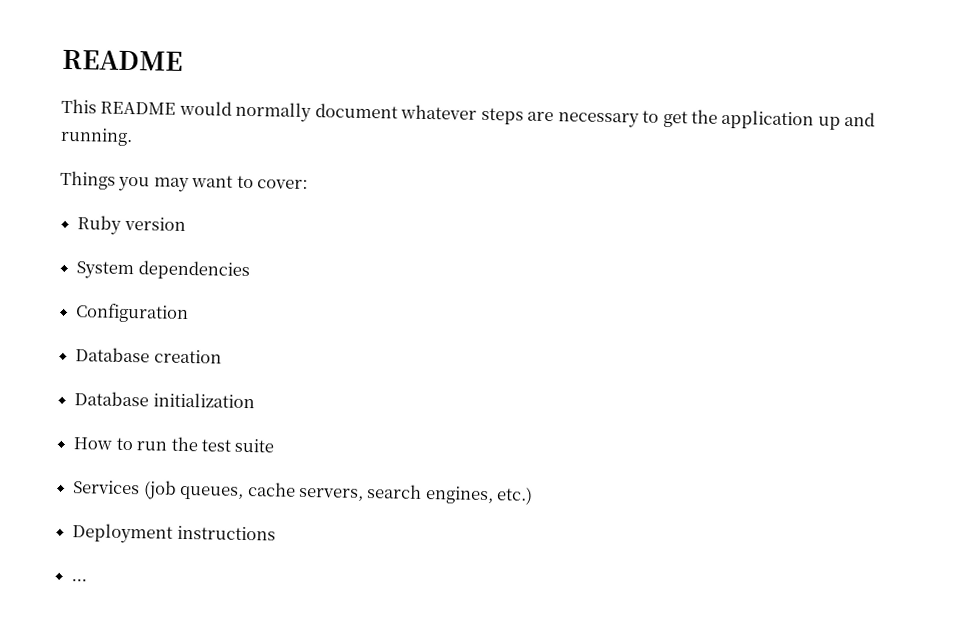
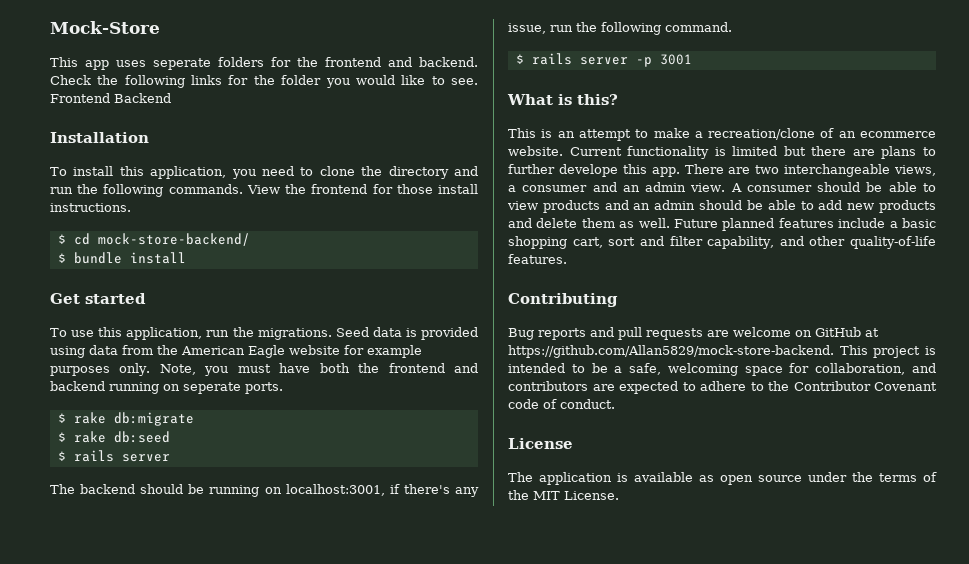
[62,49,183,71] [61,98,876,130] [60,127,133,147] [60,170,309,193] [77,215,186,235] [76,260,250,281] [75,303,190,324] [75,347,222,364] [74,391,255,409] [73,436,275,453] [73,480,534,505] [72,523,276,544] [71,578,88,582] README // This README would normally document whatever steps are necessary to get the application up and running. // Things you may want to cover: // Ruby version // System dependencies // Configuration // Database creation // Database initialization // How to run the test suite // Services (job queues, cache servers, search engines, etc.) // Deployment instructions // ... -> [50,21,160,34] [50,57,478,70] [50,75,479,88] [50,93,171,103] [50,132,149,143] [50,166,479,179] [50,184,479,197] [50,203,131,212] [57,233,250,246] [57,252,186,264] [50,293,146,304] [50,327,478,340] [50,345,422,358] [50,363,478,376] [50,381,283,394] [57,412,194,426] [57,431,170,443] [57,450,170,462] [50,484,479,497] [508,22,732,35] [515,53,692,67] [507,94,618,105] [508,128,936,141] [508,146,936,159] [508,164,936,177] [508,182,936,192] [507,200,936,213] [508,218,936,231] [508,236,936,249] [508,254,567,264] [508,293,618,307] [508,327,879,340] [508,345,936,358] [508,363,936,376] [508,381,937,394] [508,399,615,409] [508,438,573,449] [508,472,937,485] [508,490,619,500] Mock-Store // This app uses seperate folders for the frontend and backend. Check the following links for the folder you would like to see. Frontend Backend // Installation // To install this application, you need to clone the directory and run the following commands. View the frontend for those install instructions. // $ cd mock-store-backend/ // $ bundle install // Get started // To use this application, run the migrations. Seed data is provided using data from the American Eagle website for example purposes only. Note, you must have both the frontend and backend running on seperate ports. // $ rake db:migrate // $ rake db:seed // $ rails server // The backend should be running on localhost:3001, if there's any issue, run the following command. // $ rails server -p 3001 // What is this? // This is an attempt to make a recreation/clone of an ecommerce website. Current functionality is limited but there are plans to further develope this app. There are two interchangeable views, a consumer and an admin view. A consumer should be able to view products and an admin should be able to add new products and delete them as well. Future planned features include a basic shopping cart, sort and filter capability, and other quality-of-life features. // Contributing // Bug reports and pull requests are welcome on GitHub at https://github.com/Allan5829/mock-store-backend. This project is intended to be a safe, welcoming space for collaboration, and contributors are expected to adhere to the Contributor Covenant code of conduct. // License // The application is available as open source under the terms of the MIT License.

